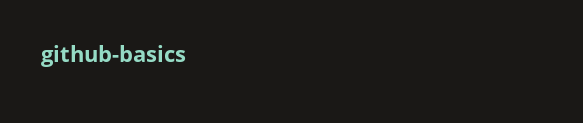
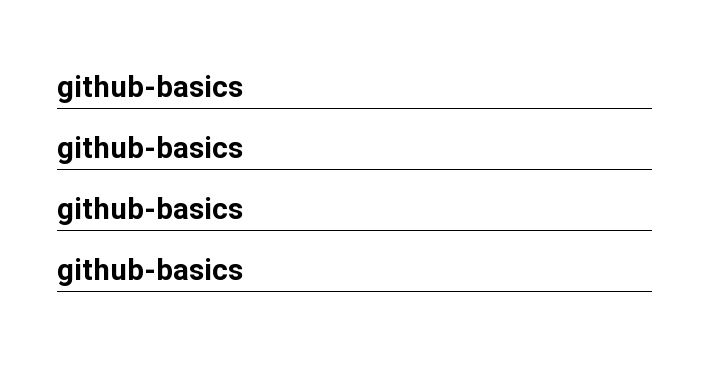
[41,45,186,67] github-basics -> [57,75,243,103] [57,136,243,164] [57,197,243,225] [57,258,243,286] github-basics // github-basics // github-basics // github-basics

